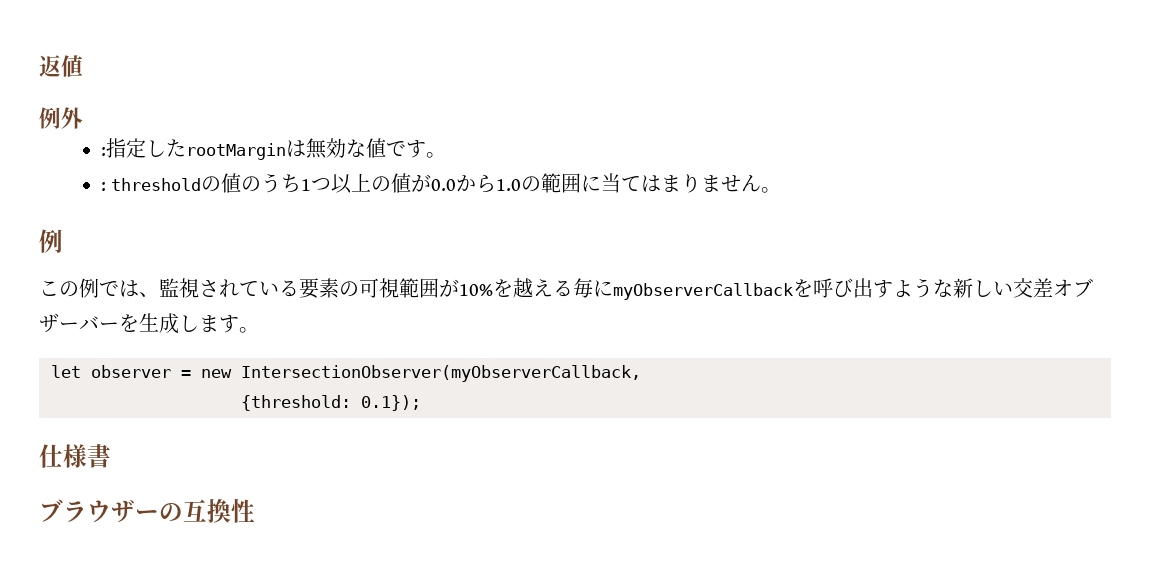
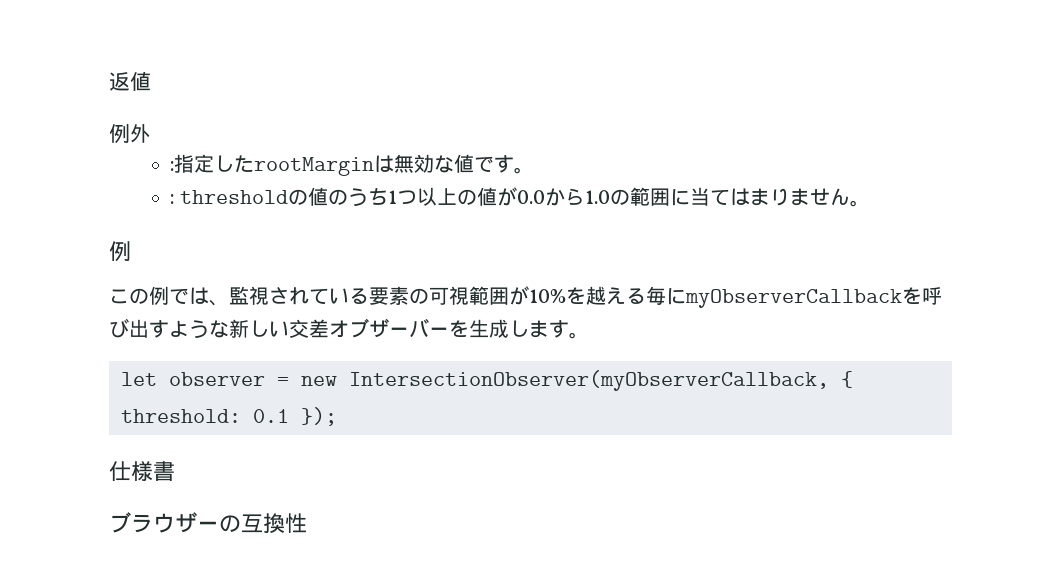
[241,395,421,411] // {threshold: 0.1}); -> [841,371,853,388] [121,407,337,426] { threshold: 0.1 });

